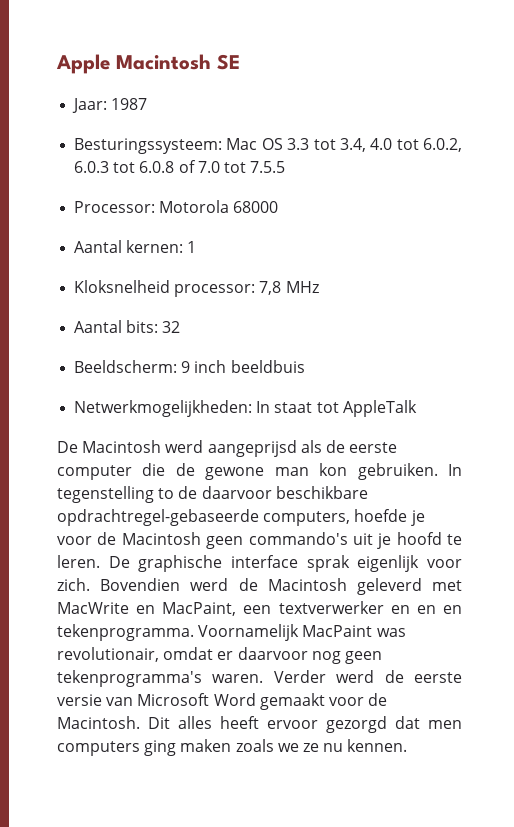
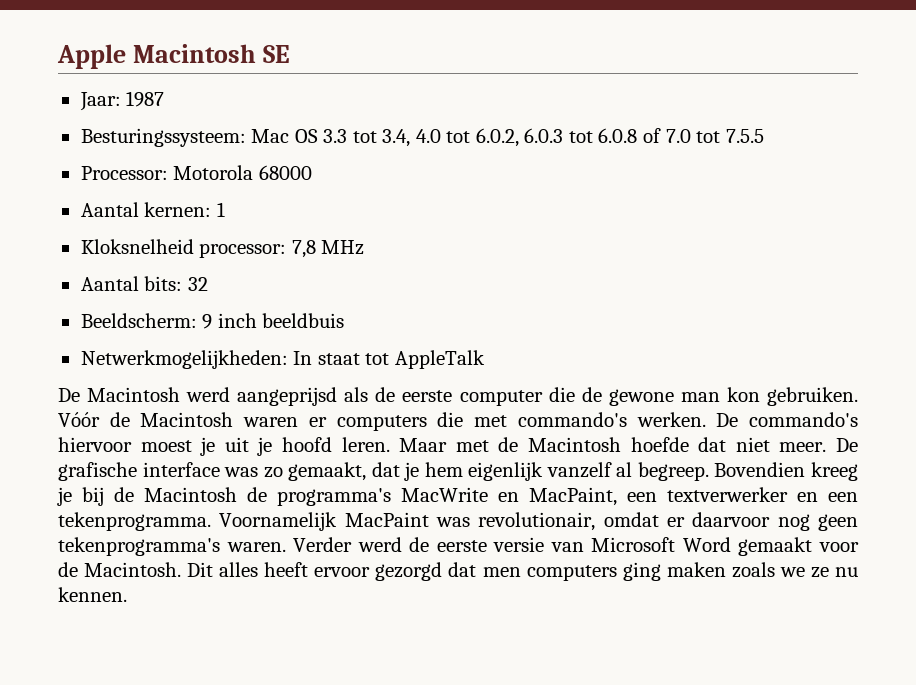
[448,464,462,476] [57,486,368,503] [57,509,425,526] [57,532,462,549] [57,555,462,572] [57,578,462,595] In tegenstelling to de daarvoor beschikbare opdrachtregel-gebaseerde computers, hoefde je voor de Macintosh geen commando's uit je hoofd te leren. De graphische interface sprak eigenlijk voor zich. Bovendien werd de Macintosh geleverd met -> [58,412,859,431] [58,437,859,456] [58,462,859,481] [57,487,391,506] Vóór de Macintosh waren er computers die met commando's werken. De commando's hiervoor moest je uit je hoofd leren. Maar met de Macintosh hoefde dat niet meer. De grafische interface was zo gemaakt, dat je hem eigenlijk vanzelf al begreep. Bovendien kreeg je bij de Macintosh de programma's
[416,605,463,614] en en -> [828,492,858,502] een

